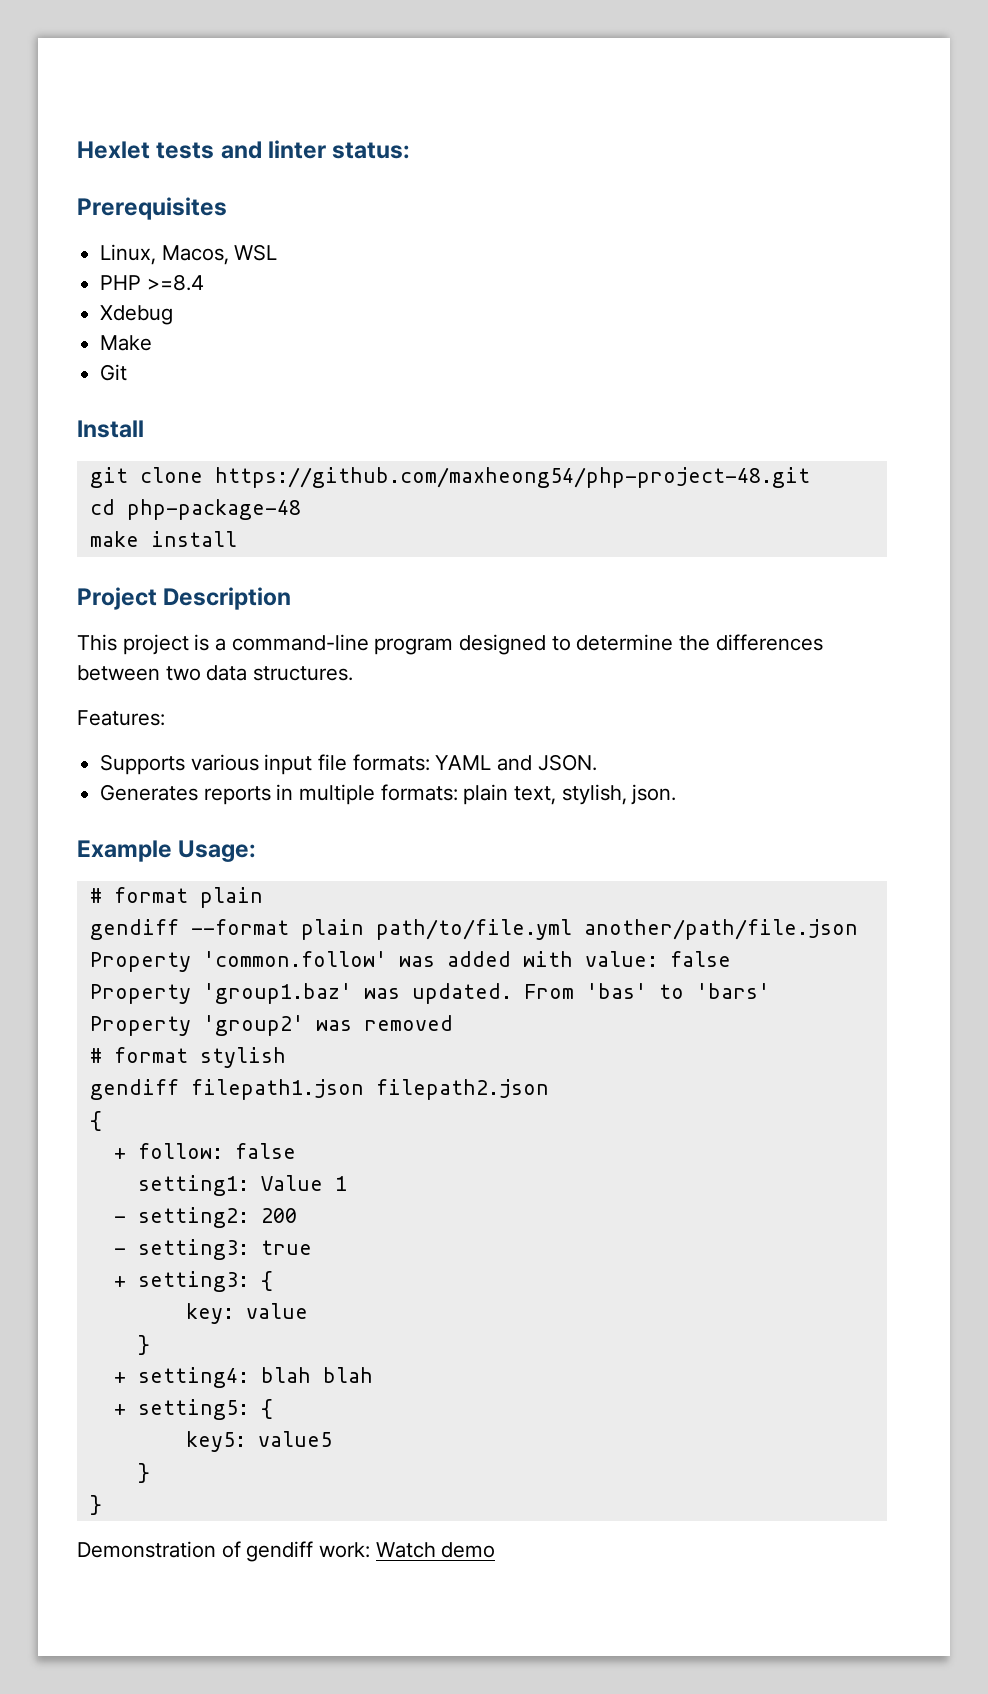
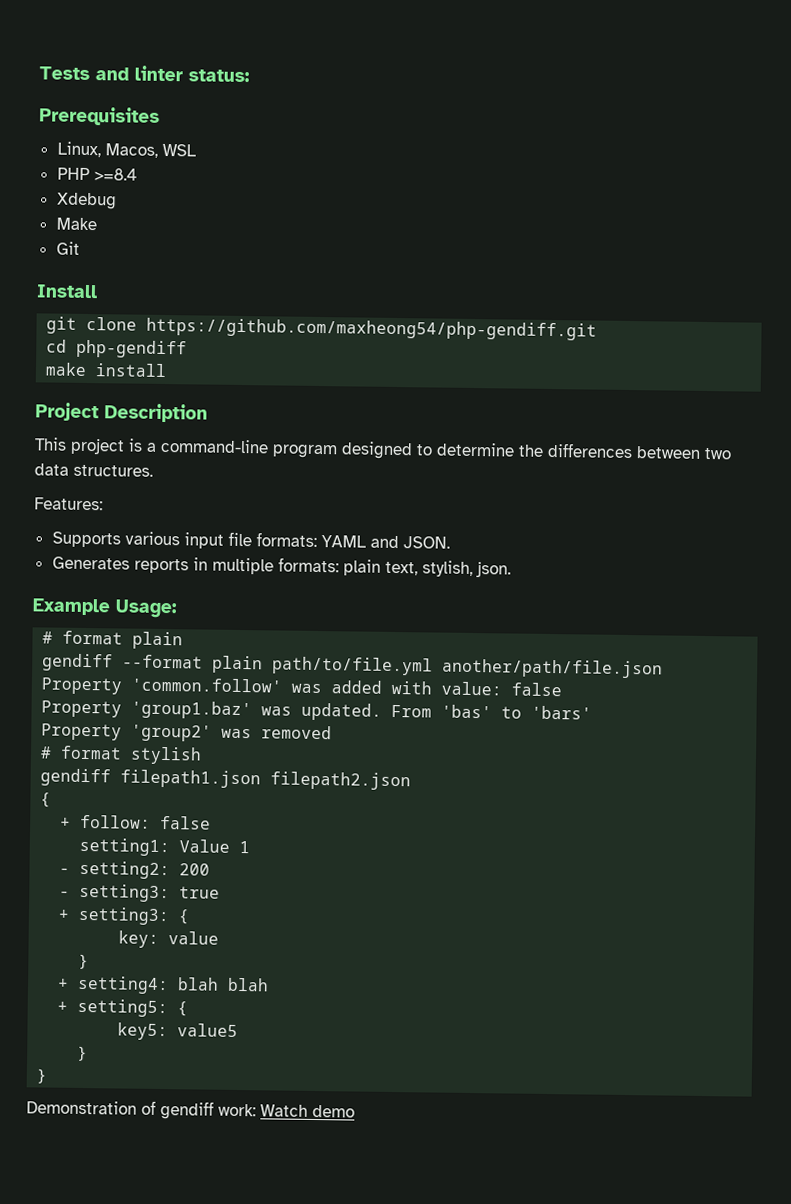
[77,141,215,159] Hexlet tests -> [39,66,90,81] Tests
[214,467,810,488] https://github.com/maxheong54/php-project-48.git -> [146,317,598,341] https://github.com/maxheong54/php-gendiff.git
[126,499,301,520] php-package-48 -> [76,339,188,359] php-gendiff

